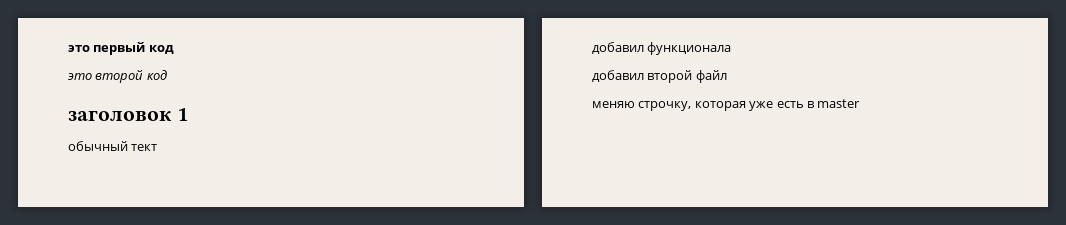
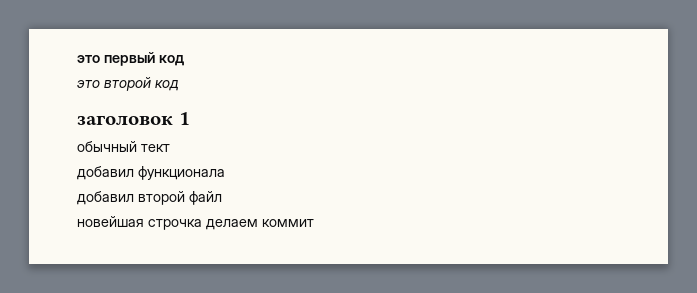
[592,99,861,111] меняю строчку, которая уже есть в master -> [77,216,314,230] новейшая строчка делаем коммит

